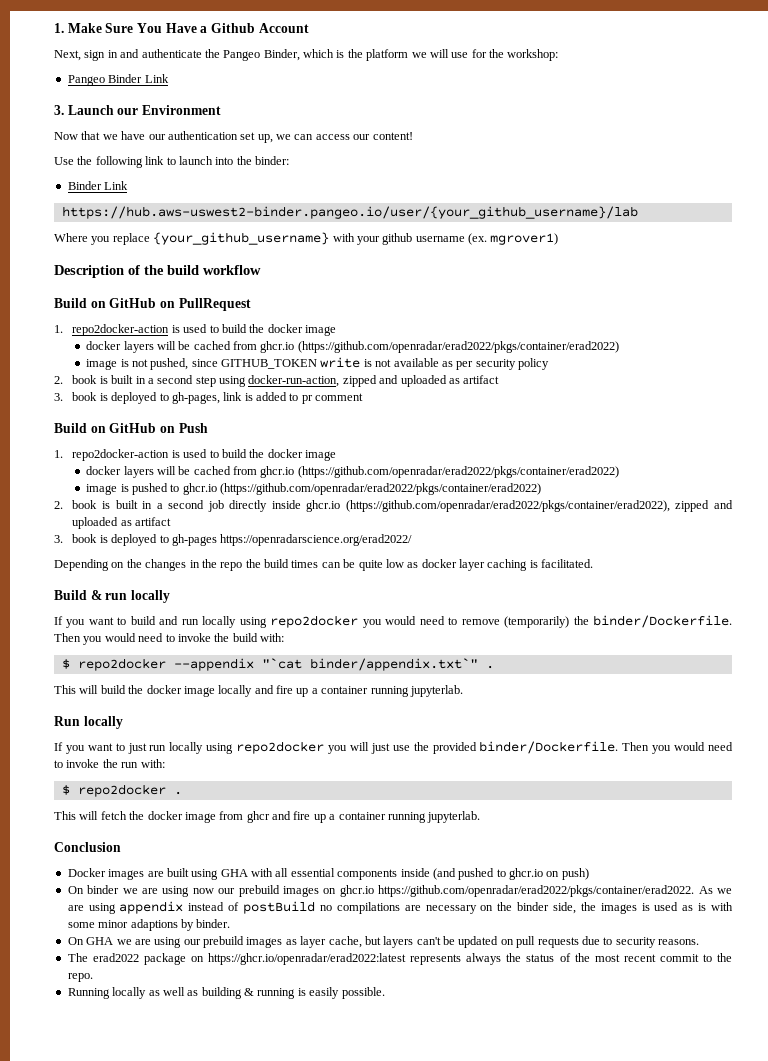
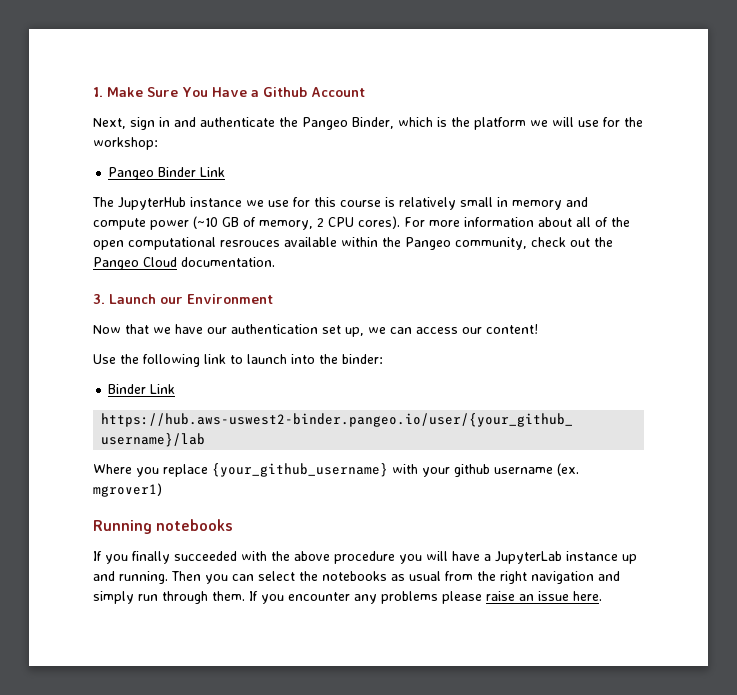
(169, 78) none -> [92,197,588,210] [93,216,630,230] [93,237,613,250] [93,257,275,270] // The JupyterHub instance we use for this course is relatively small in memory and compute power (~10 GB of memory, 2 CPU cores). For more information about all of the open computational resrouces available within the Pangeo community, check out the Pangeo Cloud documentation.
[54,265,261,278] [54,298,251,311] [54,324,337,336] [86,341,619,353] [86,357,550,370] [54,375,500,387] [54,392,364,404] [54,423,208,433] [54,449,337,461] [86,466,619,478] [86,483,542,495] [54,500,733,512] [72,517,172,529] [54,534,413,546] [54,559,594,571] [54,590,170,603] [54,615,733,628] [54,633,284,645] [61,658,494,671] [54,685,463,697] [54,716,123,729] [54,741,734,754] [54,759,165,768] [61,784,182,797] [54,811,481,823] [54,842,121,852] [67,868,589,880] [67,885,732,897] [67,901,733,914] [67,919,231,931] [67,936,699,948] [67,953,733,965] [67,973,93,982] [67,987,385,999] Description of the build workflow // Build on GitHub on PullRequest // 1. repo2docker-action is used to build the docker image // docker layers will be cached from ghcr.io (https://github.com/openradar/erad2022/pkgs/container/erad2022) // image is not pushed, since GITHUB_TOKEN write is not available as per security policy // 2. book is built in a second step using docker-run-action, zipped and uploaded as artifact // 3. book is deployed to gh-pages, link is added to pr comment // Build on GitHub on Push // 1. repo2docker-action is used to build the docker image // docker layers will be cached from ghcr.io (https://github.com/openradar/erad2022/pkgs/container/erad2022) // image is pushed to ghcr.io (https://github.com/openradar/erad2022/pkgs/container/erad2022) // 2. book is built in a second job directly inside ghcr.io (https://github.com/openradar/erad2022/pkgs/container/erad2022), zipped and uploaded as artifact // 3. book is deployed to gh-pages https://openradarscience.org/erad2022/ // Depending on the changes in the repo the build times can be quite low as docker layer caching is facilitated. // Build & run locally // If you want to build and run locally using repo2docker you would need to remove (temporarily) the binder/Dockerfile. Then you would need to invoke the build with: // $ repo2docker --appendix "`cat binder/appendix.txt`" . // This will build the docker image locally and fire up a container running jupyterlab. // Run locally // If you want to just run locally using repo2docker you will just use the provided binder/Dockerfile. Then you would need to invoke the run with: // $ repo2docker . // This will fetch the docker image from ghcr and fire up a container running jupyterlab. // Conclusion // Docker images are built using GHA with all essential components inside (and pushed to ghcr.io on push) // On binder we are using now our prebuild images on ghcr.io https://github.com/openradar/erad2022/pkgs/container/erad2022. As we are using appendix instead of postBuild no compilations are necessary on the binder side, the images is used as is with some minor adaptions by binder. // On GHA we are using our prebuild images as layer cache, but layers can't be updated on pull requests due to security reasons. // The erad2022 package on https://ghcr.io/openradar/erad2022:latest represents always the status of the most recent commit to the repo. // Running locally as well as building & running is easily possible. -> [93,519,234,534] [93,551,637,564] [93,571,620,584] [93,591,602,604] Running notebooks // If you finally succeeded with the above procedure you will have a JupyterLab instance up and running. Then you can select the notebooks as usual from the right navigation and simply run through them. If you encounter any problems please raise an issue here.

